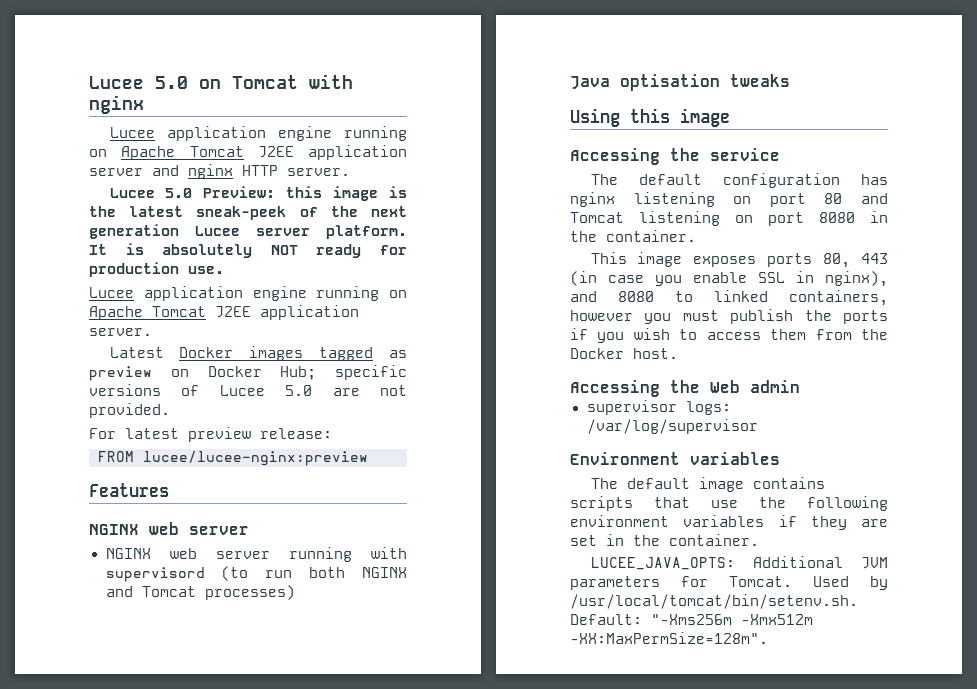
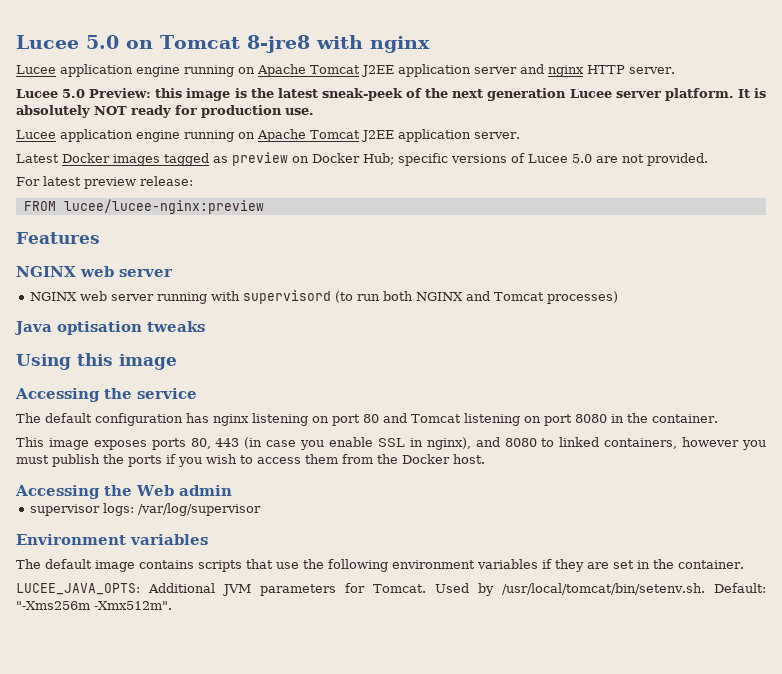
(298, 82) none -> [246,35,310,53] 8-jre8
[741,614,813,625] [570,632,768,644] -Xmx512m -XX:MaxPermSize=128m". -> [94,601,172,610] -Xmx512m".

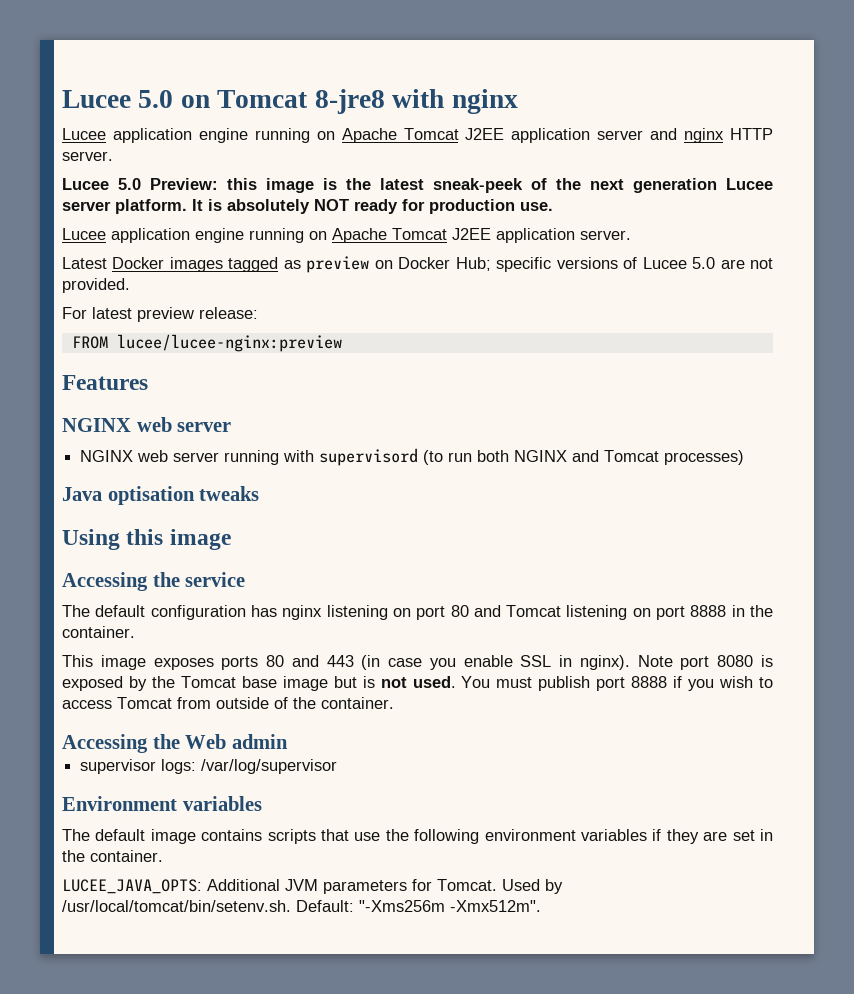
[574,414,607,423] 8080 -> [690,605,727,617] 8888
[190,438,211,449] 80, -> [266,655,319,667] 80 and
[426,437,767,450] [16,454,162,467] nginx), and 8080 to linked containers, however you must publish the ports -> [579,655,773,670] [62,676,668,691] nginx). Note port 8080 is exposed by the Tomcat base image but is not used. You must publish port 8888
[305,454,485,464] them from the Docker host. -> [117,697,394,709] Tomcat from outside of the container.

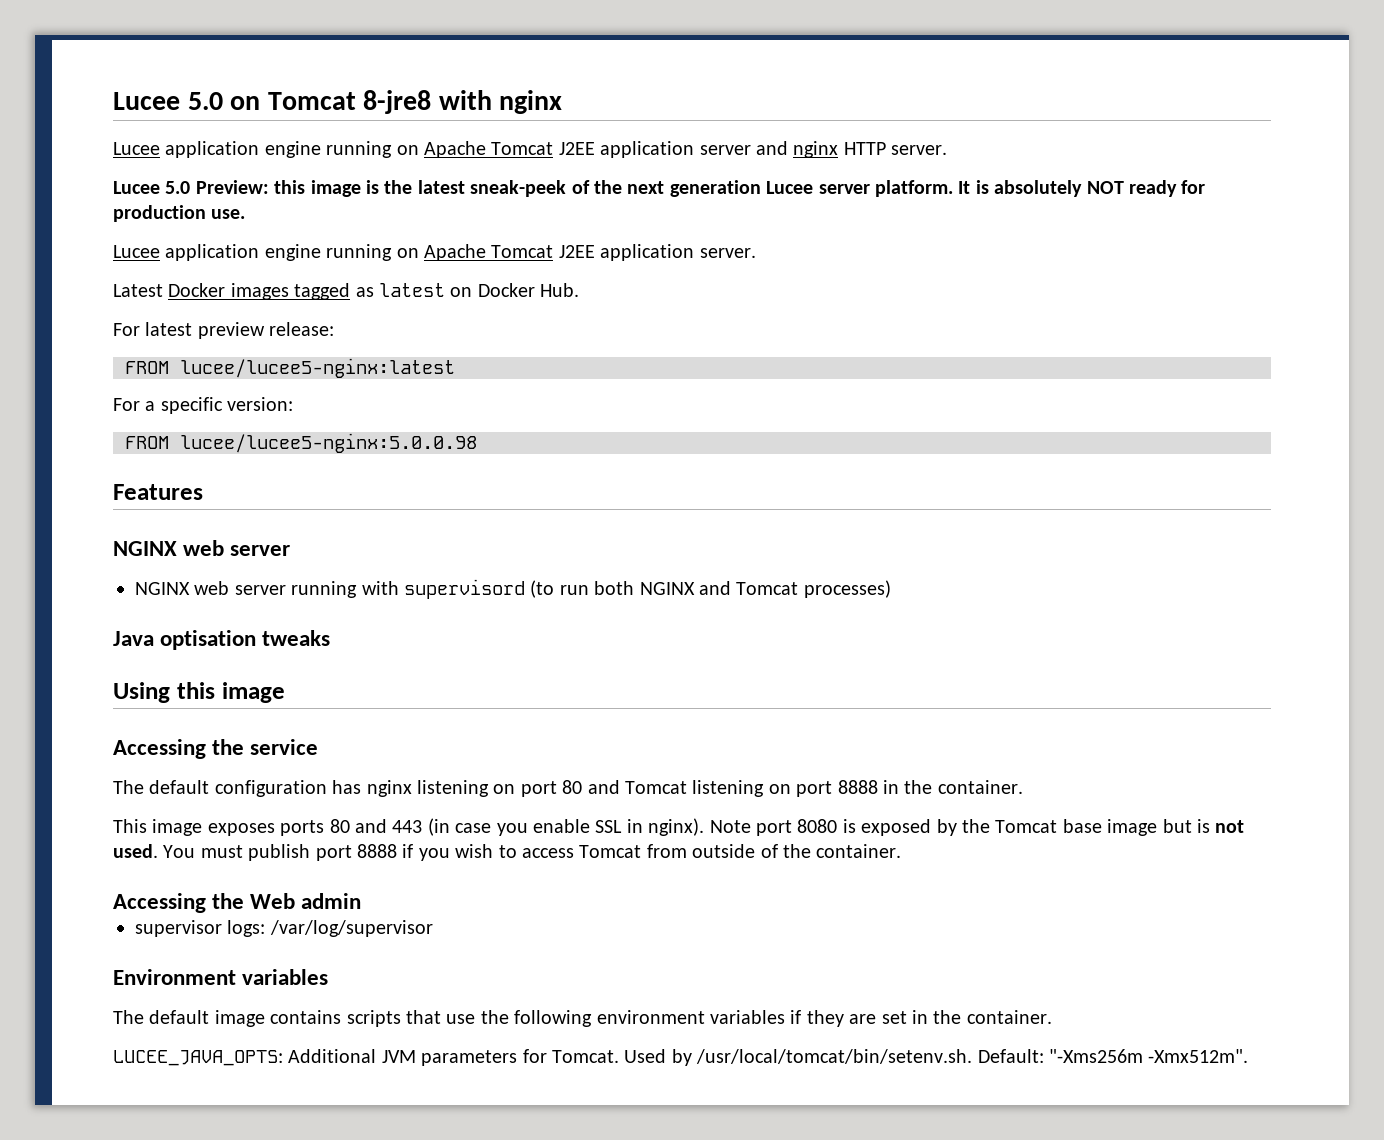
[306,256,370,273] preview -> [379,283,445,297] latest
[455,257,773,272] [62,278,130,293] Hub; specific versions of Lucee 5.0 are not provided. -> [540,283,580,297] Hub.
[116,334,342,352] lucee/lucee-nginx:preview -> [180,358,455,378] [113,397,294,414] [125,433,477,453] lucee/lucee5-nginx:latest // For a specific version: // FROM lucee/lucee5-nginx:5.0.0.98

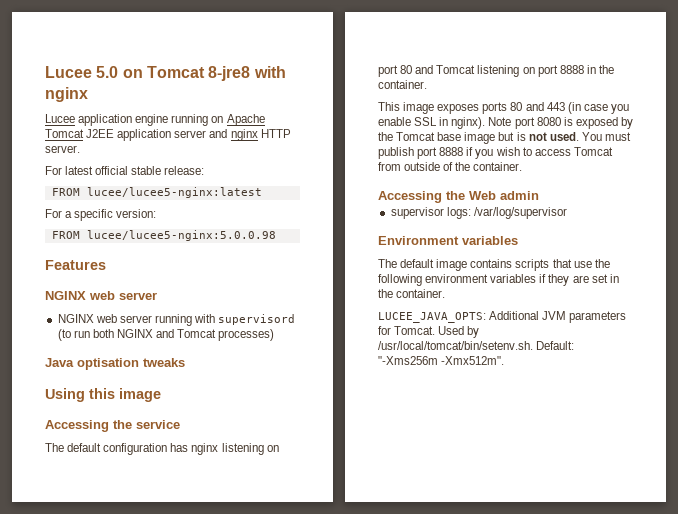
[113,180,1206,197] [113,205,246,222] [113,244,756,261] [113,283,580,300] // Lucee 5.0 Preview: this image is the latest sneak-peek of the next generation Lucee server platform. It is absolutely NOT ready for production use. // Lucee application engine running on Apache Tomcat J2EE application server. // Latest Docker images tagged as latest on Docker Hub. -> (80, 149) none
[197,322,265,339] preview -> [95,166,162,175] official stable

